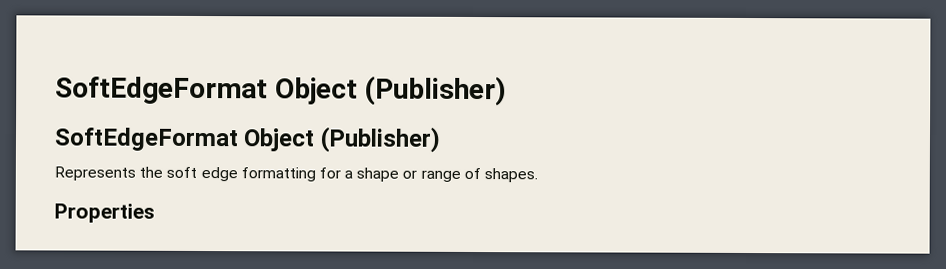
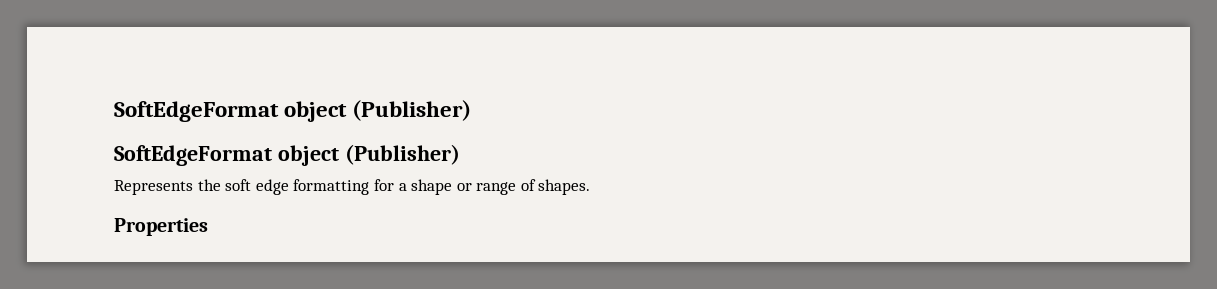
[55,76,358,105] SoftEdgeFormat Object -> [114,101,348,122] SoftEdgeFormat object
[243,128,316,152] Object -> [277,145,339,166] object

